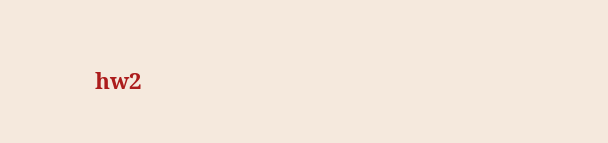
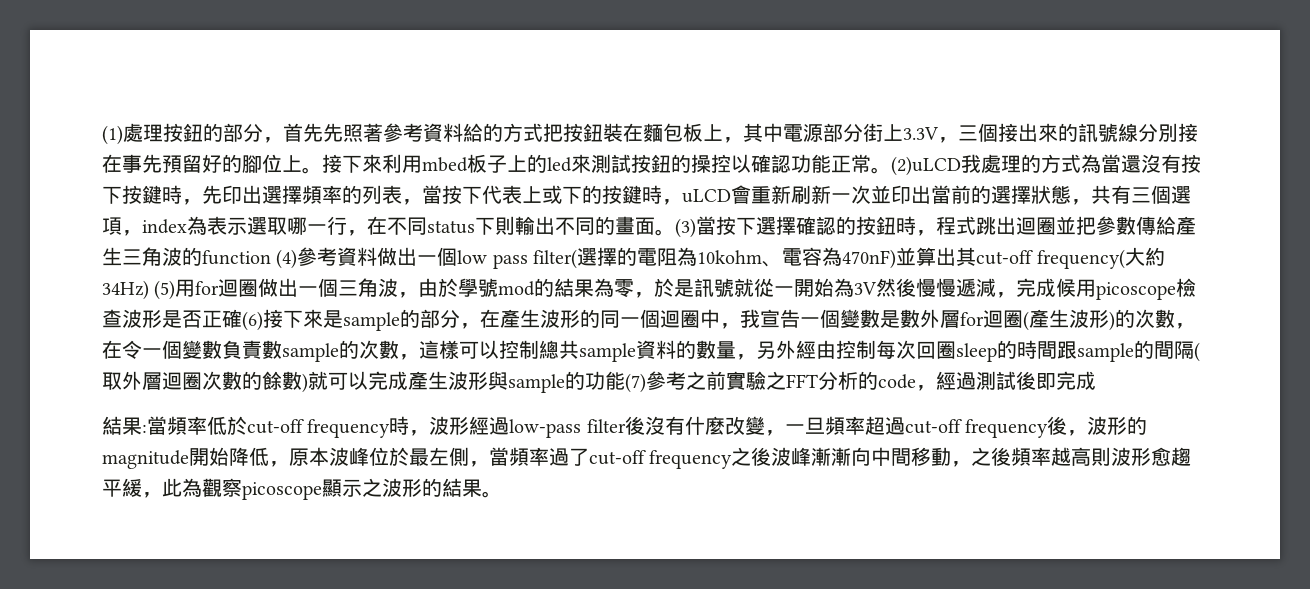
[95,72,142,89] hw2 -> [102,123,1198,145] [102,154,1201,176] [102,185,1191,205] [102,216,1196,238] [102,247,1165,269] [102,278,1197,300] [102,309,1195,331] [102,340,1200,362] [102,371,1096,393] [102,416,1148,438] [102,447,1192,469] [102,478,502,500] (1)處理按鈕的部分，首先先照著參考資料給的方式把按鈕裝在麵包板上，其中電源部分街上3.3V，三個接出來的訊號線分別接在事先預留好的腳位上。接下來利用mbed板子上的led來測試按鈕的操控以確認功能正常。(2)uLCD我處理的方式為當還沒有按下按鍵時，先印出選擇頻率的列表，當按下代表上或下的按鍵時，uLCD會重新刷新一次並印出當前的選擇狀態，共有三個選項，index為表示選取哪一行，在不同status下則輸出不同的畫面。(3)當按下選擇確認的按鈕時，程式跳出迴圈並把參數傳給產生三角波的function (4)參考資料做出一個low pass filter(選擇的電阻為10kohm、電容為470nF)並算出其cut-off frequency(大約34Hz) (5)用for迴圈做出一個三角波，由於學號mod的結果為零，於是訊號就從一開始為3V然後慢慢遞減，完成候用picoscope檢查波形是否正確(6)接下來是sample的部分，在產生波形的同一個迴圈中，我宣告一個變數是數外層for迴圈(產生波形)的次數，在令一個變數負責數sample的次數，這樣可以控制總共sample資料的數量，另外經由控制每次回圈sleep的時間跟sample的間隔(取外層迴圈次數的餘數)就可以完成產生波形與sample的功能(7)參考之前實驗之FFT分析的code，經過測試後即完成 // 結果:當頻率低於cut-off frequency時，波形經過low-pass filter後沒有什麼改變，一旦頻率超過cut-off frequency後，波形的magnitude開始降低，原本波峰位於最左側，當頻率過了cut-off frequency之後波峰漸漸向中間移動，之後頻率越高則波形愈趨平緩，此為觀察picoscope顯示之波形的結果。

